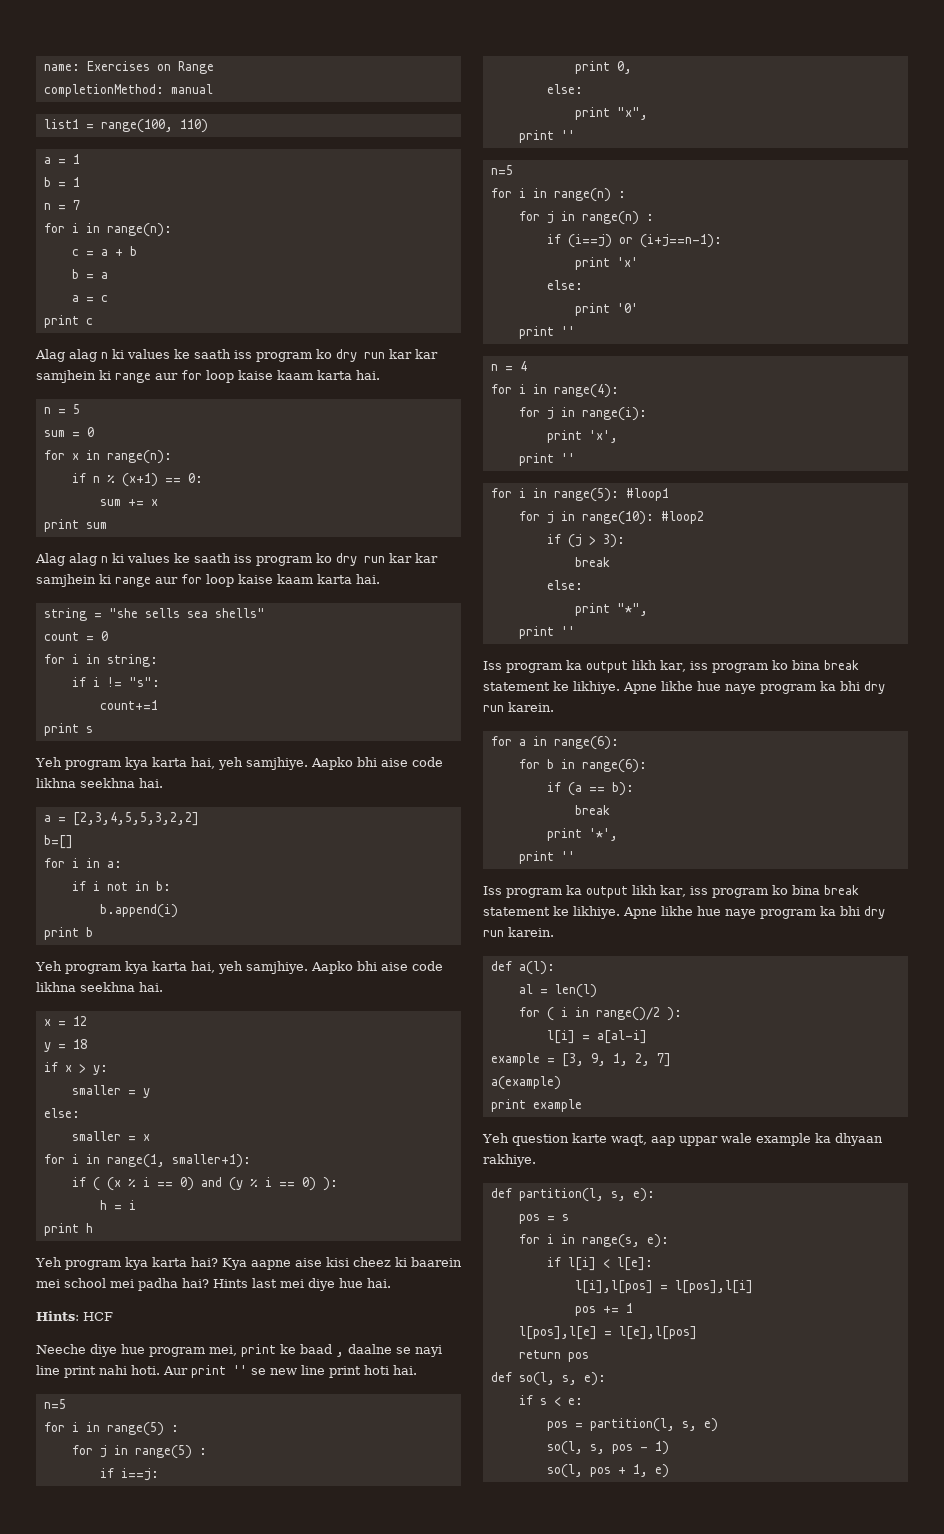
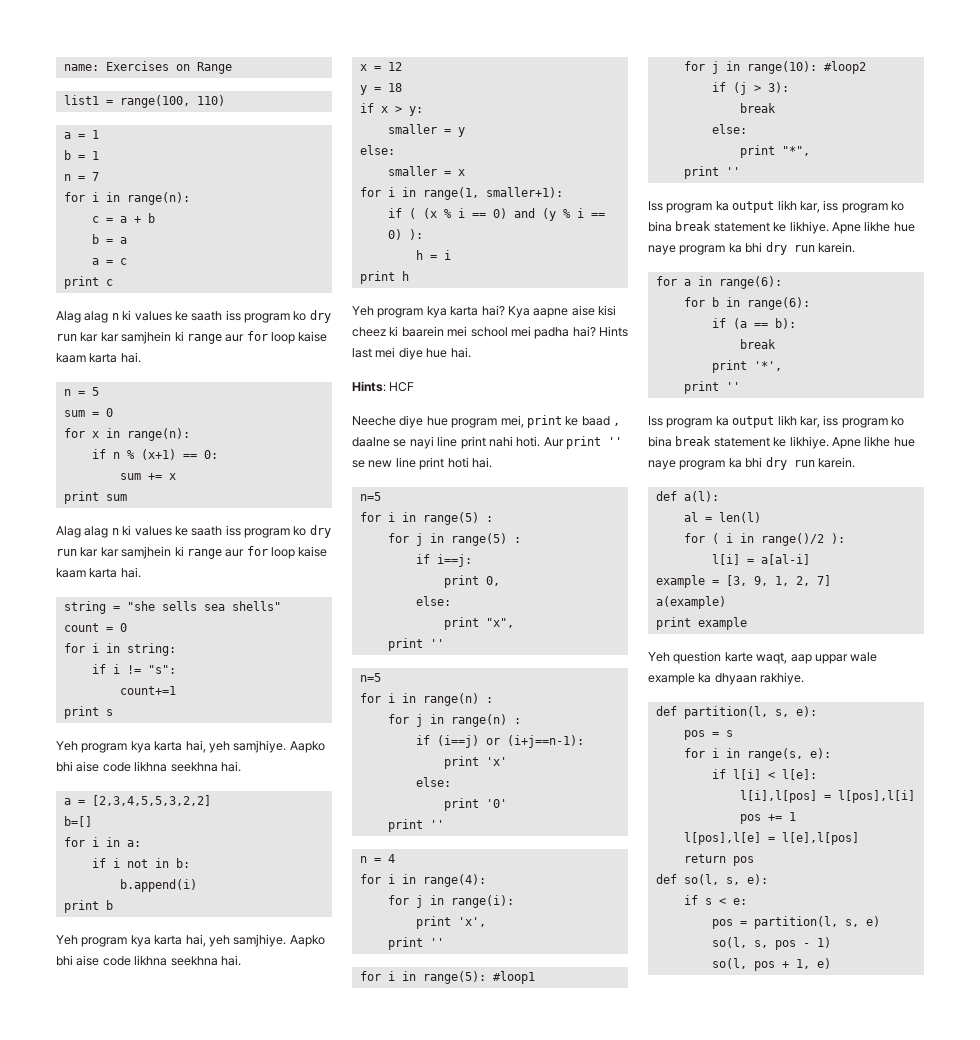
[43,84,213,97] // completionMethod: manual -> (232, 68) none

